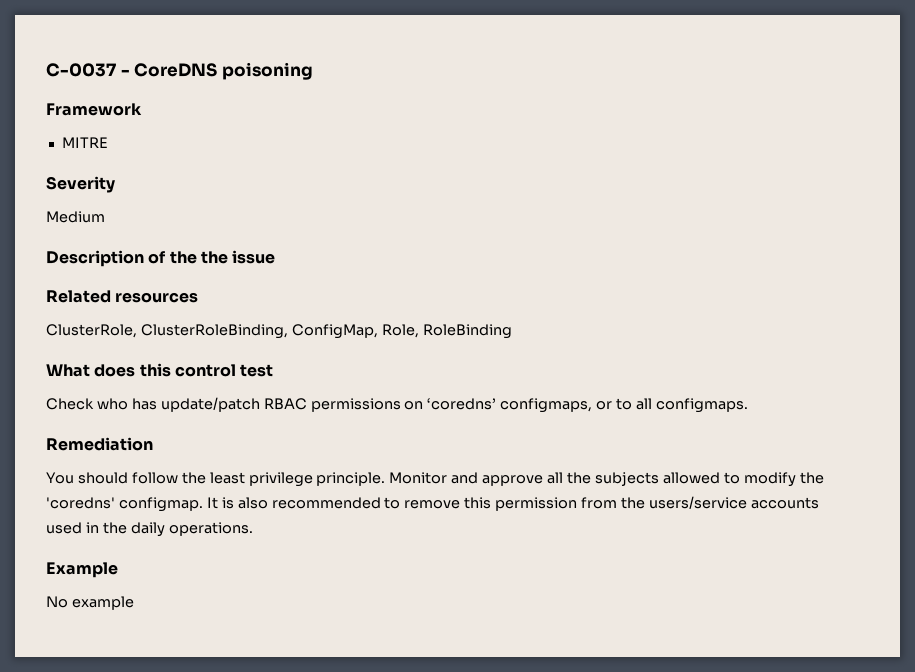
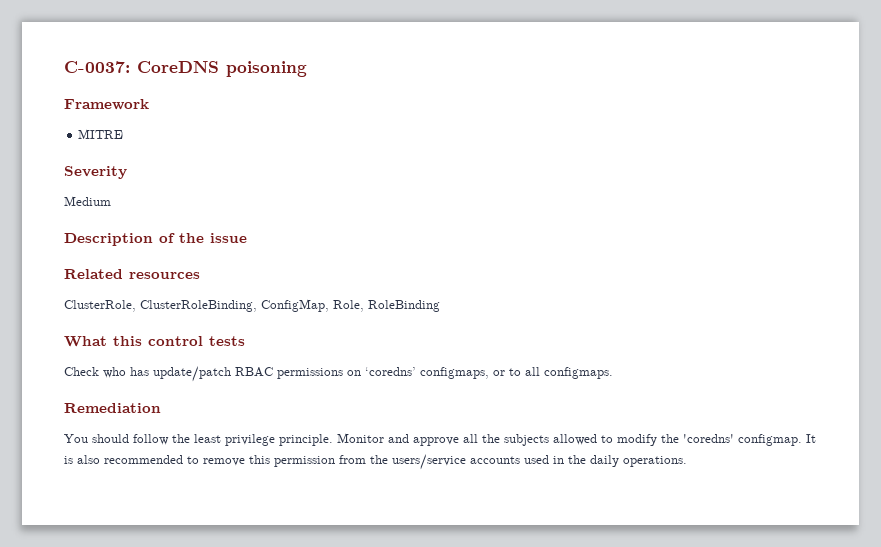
[46,63,130,77] C-0037 - -> [64,61,130,73] C-0037:
[200,251,228,264] the -> (204, 238) none
[94,364,136,377] does -> (107, 341) none
[240,364,274,377] test -> [209,336,245,346] tests
[46,562,118,578] [46,596,134,610] // Example // No example -> (687, 461) none

